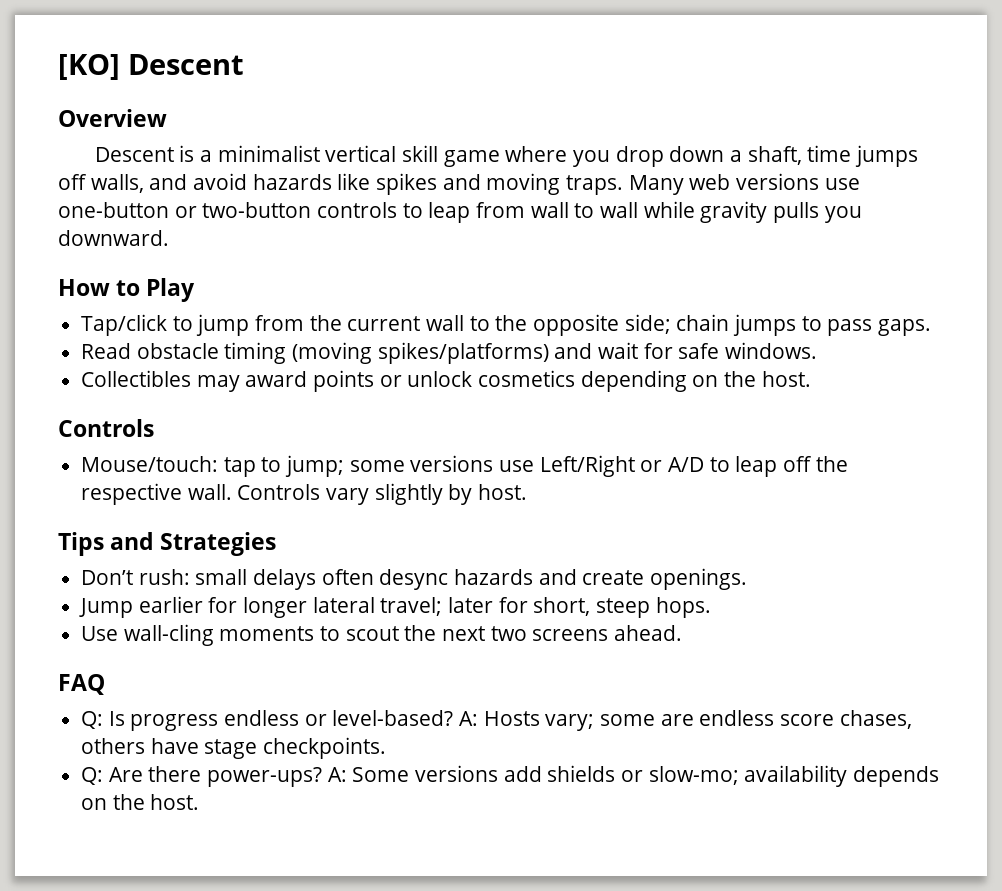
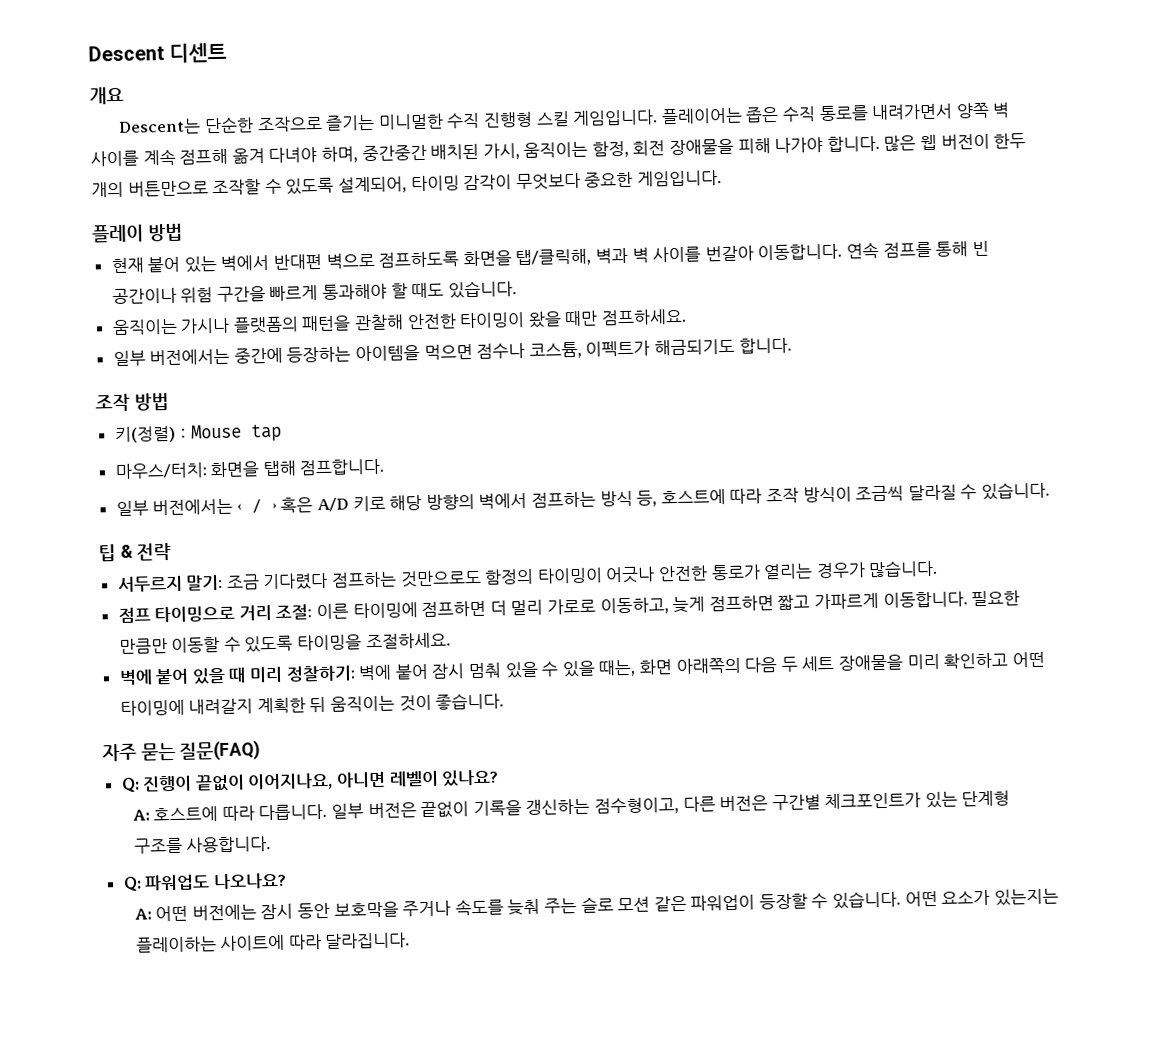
[58,54,244,80] [58,109,167,127] [94,145,919,167] [58,173,860,195] [58,201,862,223] [58,230,169,246] [58,278,196,302] [81,314,932,336] [81,342,818,364] [81,370,811,392] [58,419,154,437] [81,455,848,477] [81,483,528,505] [58,532,277,556] [81,568,748,590] [79,596,711,618] [81,624,683,646] [58,674,105,695] [81,710,912,731] [81,737,387,759] [81,765,940,787] [81,794,200,810] [KO] Descent // Overview // Descent is a minimalist vertical skill game where you drop down a shaft, time jumps off walls, and avoid hazards like spikes and moving traps. Many web versions use one‑button or two‑button controls to leap from wall to wall while gravity pulls you downward. // How to Play // Tap/click to jump from the current wall to the opposite side; chain jumps to pass gaps. // Read obstacle timing (moving spikes/platforms) and wait for safe windows. // Collectibles may award points or unlock cosmetics depending on the host. // Controls // Mouse/touch: tap to jump; some versions use Left/Right or A/D to leap off the respective wall. Controls vary slightly by host. // Tips and Strategies // Don’t rush: small delays often desync hazards and create openings. // Jump earlier for longer lateral travel; later for short, steep hops. // Use wall‑cling moments to scout the next two screens ahead. // FAQ // Q: Is progress endless or level‑based? A: Hosts vary; some are endless score chases, others have stage checkpoints. // Q: Are there power‑ups? A: Some versions add shields or slow‑mo; availability depends on the host. -> [88,42,228,63] [89,86,124,105] [118,102,1011,135] [90,133,1027,167] [91,170,722,198] [92,223,183,243] [110,240,989,274] [111,280,517,305] [111,308,688,336] [112,337,792,367] [95,392,169,412] [114,423,282,444] [114,458,385,480] [115,481,1050,517] [98,542,172,562] [116,559,939,593] [117,590,1021,624] [118,632,451,655] [118,651,1045,686] [119,692,505,717] [102,740,262,762] [120,769,500,794] [131,790,1011,823] [133,836,272,854] [122,872,287,892] [133,888,1059,922] [135,932,411,953] Descent 디센트 // 개요 // Descent는 단순한 조작으로 즐기는 미니멀한 수직 진행형 스킬 게임입니다. 플레이어는 좁은 수직 통로를 내려가면서 양쪽 벽 사이를 계속 점프해 옮겨 다녀야 하며, 중간중간 배치된 가시, 움직이는 함정, 회전 장애물을 피해 나가야 합니다. 많은 웹 버전이 한두 개의 버튼만으로 조작할 수 있도록 설계되어, 타이밍 감각이 무엇보다 중요한 게임입니다. // 플레이 방법 // 현재 붙어 있는 벽에서 반대편 벽으로 점프하도록 화면을 탭/클릭해, 벽과 벽 사이를 번갈아 이동합니다. 연속 점프를 통해 빈 공간이나 위험 구간을 빠르게 통과해야 할 때도 있습니다. // 움직이는 가시나 플랫폼의 패턴을 관찰해 안전한 타이밍이 왔을 때만 점프하세요. // 일부 버전에서는 중간에 등장하는 아이템을 먹으면 점수나 코스튬, 이펙트가 해금되기도 합니다. // 조작 방법 // 키(정렬)：Mouse tap // 마우스/터치: 화면을 탭해 점프합니다. // 일부 버전에서는 ←/→ 혹은 A/D 키로 해당 방향의 벽에서 점프하는 방식 등, 호스트에 따라 조작 방식이 조금씩 달라질 수 있습니다. // 팁 & 전략 // 서두르지 말기: 조금 기다렸다 점프하는 것만으로도 함정의 타이밍이 어긋나 안전한 통로가 열리는 경우가 많습니다. // 점프 타이밍으로 거리 조절: 이른 타이밍에 점프하면 더 멀리 가로로 이동하고, 늦게 점프하면 짧고 가파르게 이동합니다. 필요한 만큼만 이동할 수 있도록 타이밍을 조절하세요. // 벽에 붙어 있을 때 미리 정찰하기: 벽에 붙어 잠시 멈춰 있을 수 있을 때는, 화면 아래쪽의 다음 두 세트 장애물을 미리 확인하고 어떤 타이밍에 내려갈지 계획한 뒤 움직이는 것이 좋습니다. // 자주 묻는 질문(FAQ) // Q: 진행이 끝없이 이어지나요, 아니면 레벨이 있나요? // A: 호스트에 따라 다릅니다. 일부 버전은 끝없이 기록을 갱신하는 점수형이고, 다른 버전은 구간별 체크포인트가 있는 단계형 구조를 사용합니다. // Q: 파워업도 나오나요? // A: 어떤 버전에는 잠시 동안 보호막을 주거나 속도를 늦춰 주는 슬로 모션 같은 파워업이 등장할 수 있습니다. 어떤 요소가 있는지는 플레이하는 사이트에 따라 달라집니다.

